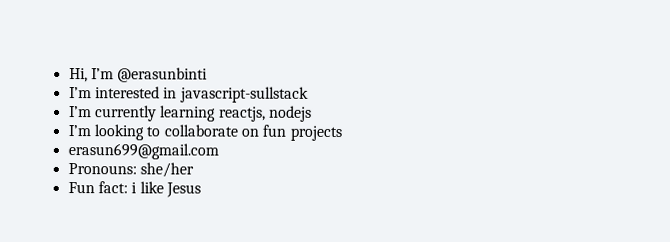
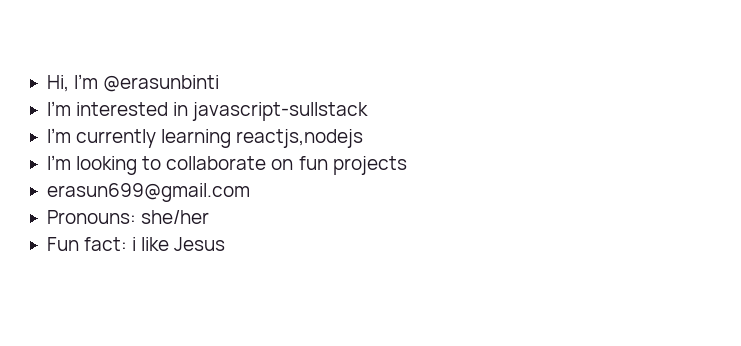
[217,105,312,122] reactjs, nodejs -> [236,129,364,148] reactjs,nodejs

